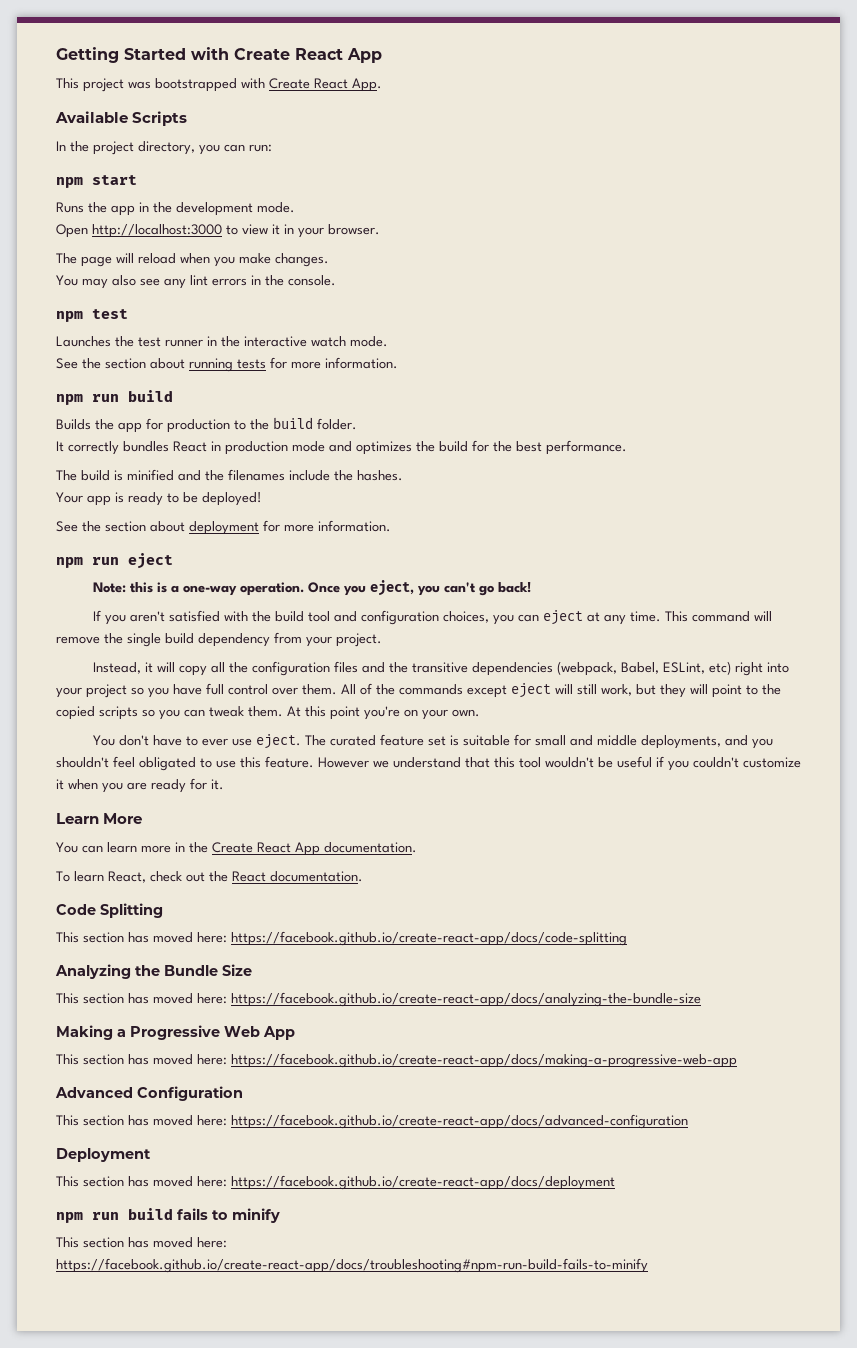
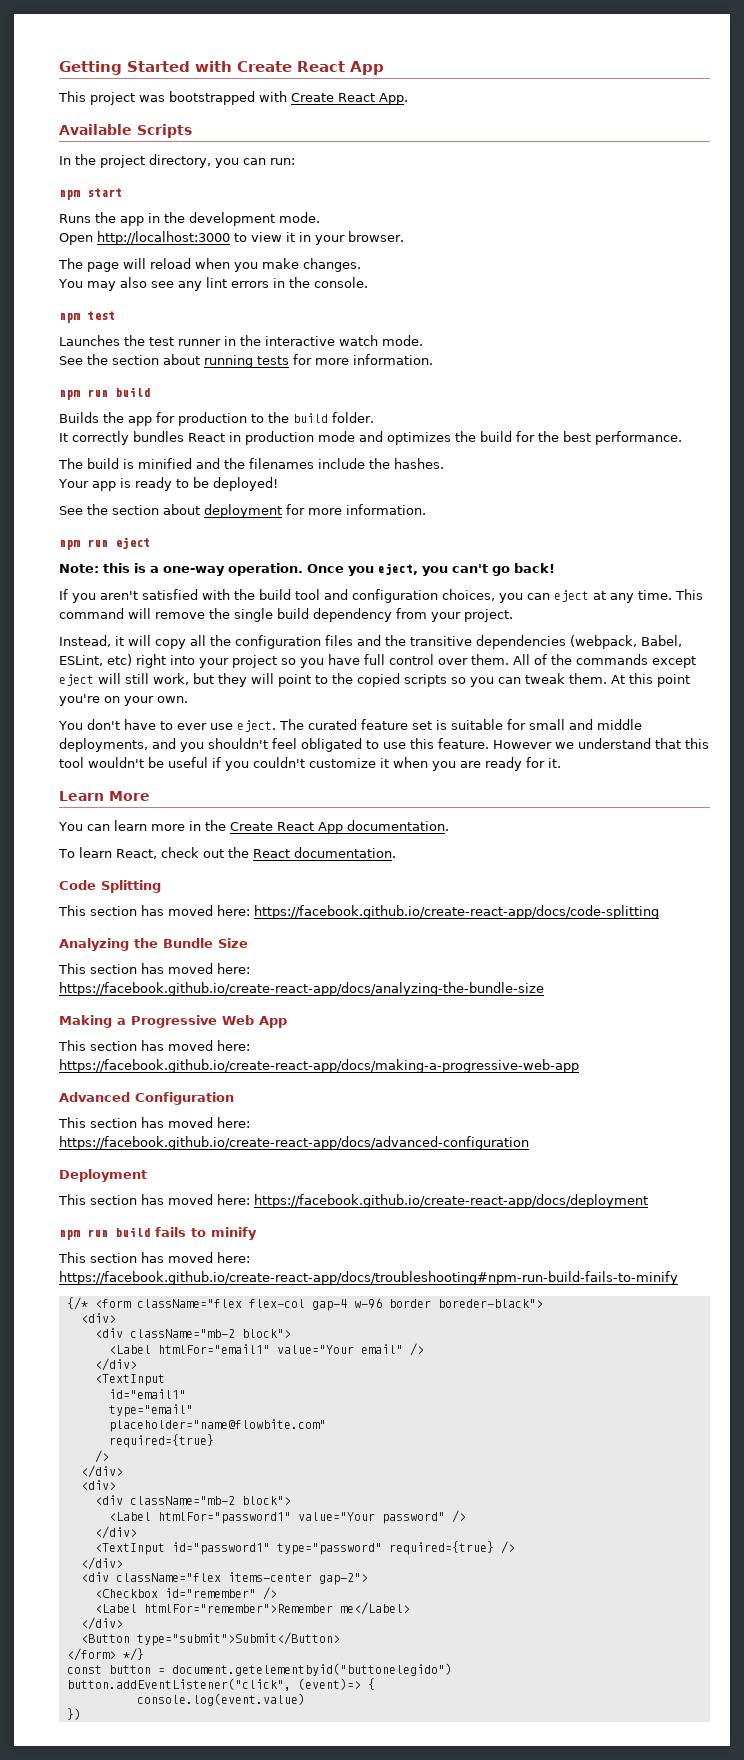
(648, 1265) none -> [66,1297,543,1311] [80,1313,116,1323] [94,1328,291,1338] [108,1343,424,1356] [94,1358,137,1371] [94,1374,165,1386] [108,1389,186,1399] [108,1404,193,1417] [108,1419,326,1432] [108,1434,214,1448] [94,1450,109,1463] [80,1465,123,1478] [80,1480,116,1490] [94,1495,291,1505] [108,1510,466,1524] [94,1526,137,1539] [94,1541,515,1555] [80,1557,123,1570] [80,1572,368,1585] [94,1587,277,1600] [94,1602,410,1615] [80,1617,123,1630] [80,1632,340,1646] [66,1648,144,1661] [66,1663,452,1676] [66,1678,375,1691] [136,1693,305,1706] [66,1708,81,1720] // {/* <form className="flex flex-col gap-4 w-96 border boreder-black"> // <div> // <div className="mb-2 block"> // <Label htmlFor="email1" value="Your email" /> // </div> // <TextInput // id="email1" // type="email" // placeholder="name@flowbite.com" // required={true} // /> // </div> // <div> // <div className="mb-2 block"> // <Label htmlFor="password1" value="Your password" /> // </div> // <TextInput id="password1" type="password" required={true} /> // </div> // <div className="flex items-center gap-2"> // <Checkbox id="remember" /> // <Label htmlFor="remember">Remember me</Label> // </div> // <Button type="submit">Submit</Button> // </form> */} // const button = document.getelementbyid("buttonelegido") // button.addEventListener("click", (event)=> { // console.log(event.value) // })

